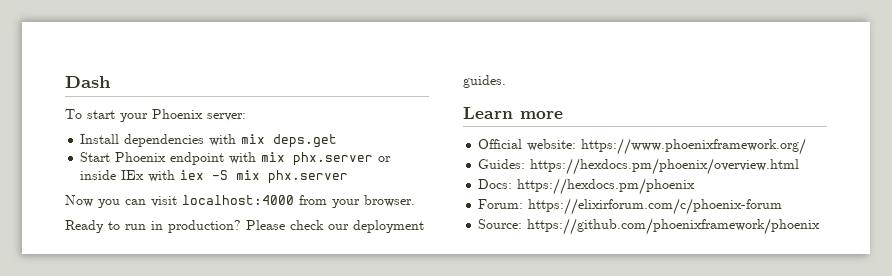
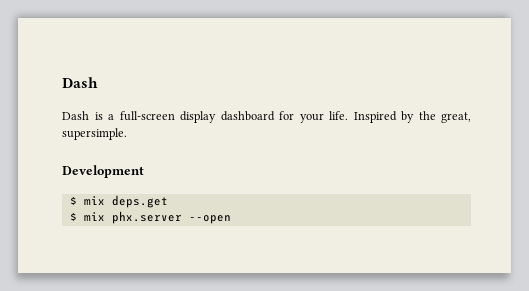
[65,109,246,122] [80,134,338,148] [80,152,392,166] [80,170,349,184] [65,195,415,208] [65,220,424,233] [463,75,506,88] [463,107,563,119] [478,138,807,155] [478,158,800,175] [478,178,696,195] [478,198,783,215] [478,218,821,235] To start your Phoenix server: // Install dependencies with mix deps.get // Start Phoenix endpoint with mix phx.server or inside IEx with iex -S mix phx.server // Now you can visit localhost:4000 from your browser. // Ready to run in production? Please check our deployment guides. // Learn more // Official website: https://www.phoenixframework.org/ // Guides: https://hexdocs.pm/phoenix/overview.html // Docs: https://hexdocs.pm/phoenix // Forum: https://elixirforum.com/c/phoenix-forum // Source: https://github.com/phoenixframework/phoenix -> [62,111,471,123] [62,128,127,140] [62,165,144,178] [69,195,168,208] [69,211,231,224] Dash is a full-screen display dashboard for your life. Inspired by the great, supersimple. // Development // $ mix deps.get // $ mix phx.server --open

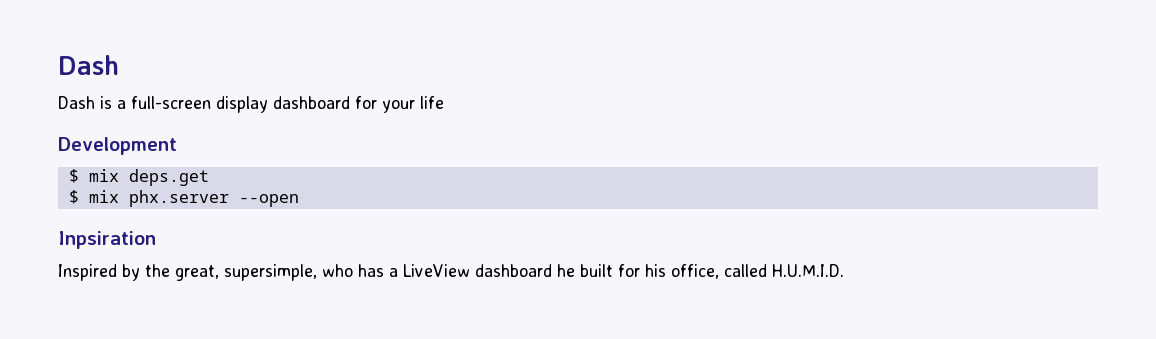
[329,111,471,123] [62,128,127,140] life. Inspired by the great, supersimple. -> [420,96,444,109] life
(231, 219) none -> [58,231,156,249] [58,264,844,281] // Inpsiration // Inspired by the great, supersimple, who has a LiveView dashboard he built for his office, called H.U.M.I.D.

